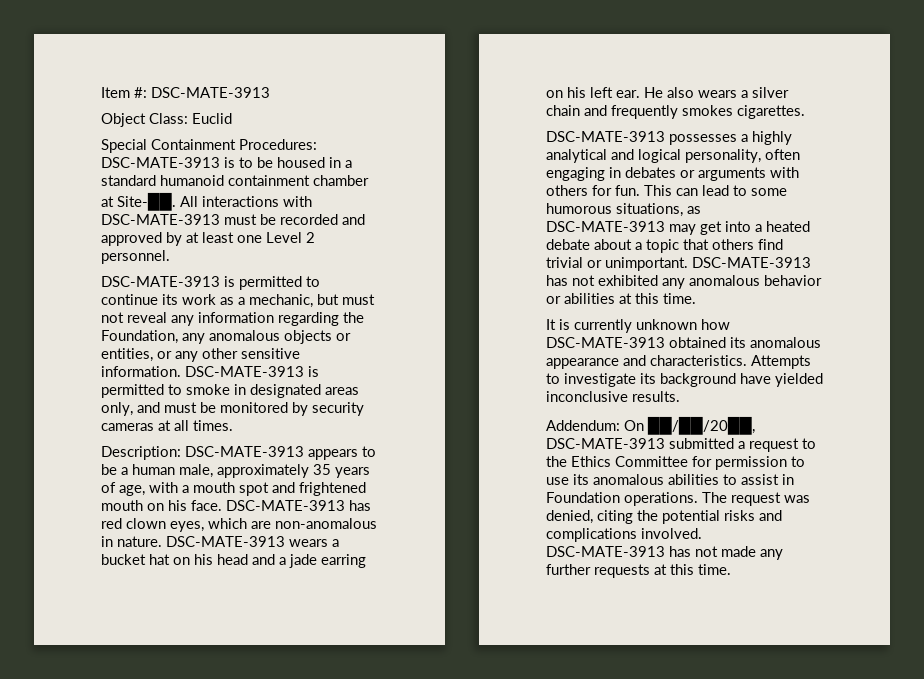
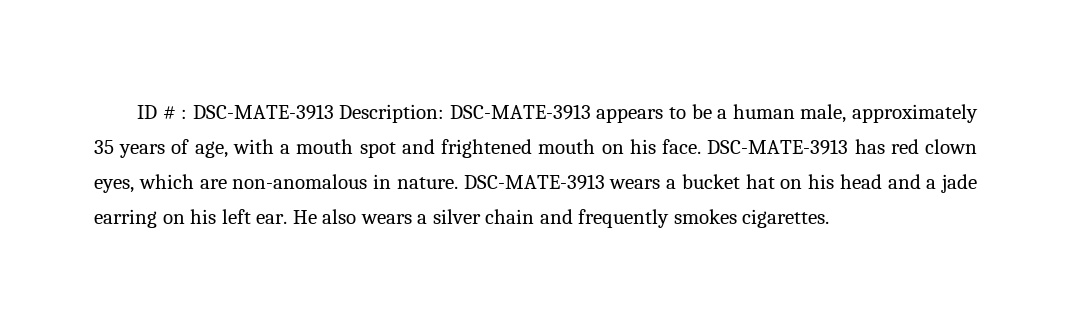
[101,87,270,98] [101,113,232,127] [101,139,317,153] [101,157,352,168] [101,175,369,186] [101,192,312,211] [101,214,365,225] [101,232,315,246] [101,250,170,264] [101,276,320,290] [101,294,375,308] [101,312,364,326] [101,330,351,344] [101,348,300,362] [101,366,319,377] [101,384,359,398] [101,402,364,416] [101,420,233,431] Item #: DSC-MATE-3913 // Object Class: Euclid // Special Containment Procedures: DSC-MATE-3913 is to be housed in a standard humanoid containment chamber at Site-██. All interactions with DSC-MATE-3913 must be recorded and approved by at least one Level 2 personnel. // DSC-MATE-3913 is permitted to continue its work as a mechanic, but must not reveal any information regarding the Foundation, any anomalous objects or entities, or any other sensitive information. DSC-MATE-3913 is permitted to smoke in designated areas only, and must be monitored by security cameras at all times. // -> [136,104,334,120] ID # : DSC-MATE-3913
[546,131,792,145] [546,149,800,163] [546,167,799,181] [546,185,787,196] [546,203,701,217] [546,221,810,235] [546,239,783,253] [546,257,811,271] [546,275,822,289] [546,293,696,304] [546,319,730,333] [546,337,821,348] [546,355,811,369] [546,373,823,387] [546,391,680,402] [546,416,755,435] [546,438,816,452] [546,456,805,470] [546,474,794,485] [546,492,810,506] [546,510,782,524] [546,528,702,542] [546,546,783,560] [546,564,731,578] // DSC-MATE-3913 possesses a highly analytical and logical personality, often engaging in debates or arguments with others for fun. This can lead to some humorous situations, as DSC-MATE-3913 may get into a heated debate about a topic that others find trivial or unimportant. DSC-MATE-3913 has not exhibited any anomalous behavior or abilities at this time. // It is currently unknown how DSC-MATE-3913 obtained its anomalous appearance and characteristics. Attempts to investigate its background have yielded inconclusive results. // Addendum: On ██/██/20██, DSC-MATE-3913 submitted a request to the Ethics Committee for permission to use its anomalous abilities to assist in Foundation operations. The request was denied, citing the potential risks and complications involved. DSC-MATE-3913 has not made any further requests at this time. -> (830, 218) none

